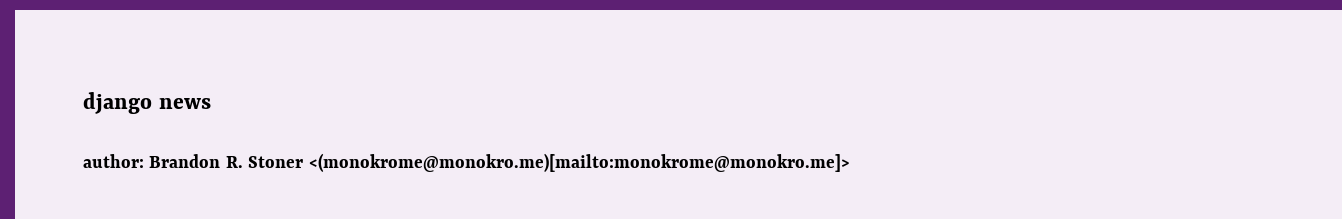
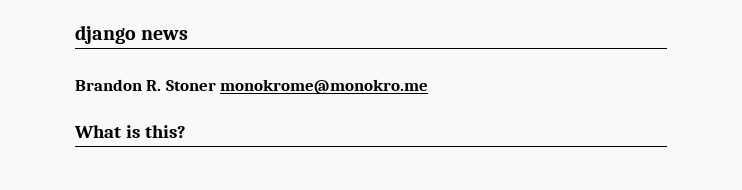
[83,154,144,168] author: -> (189, 35) none
[308,153,850,172] <(monokrome@monokro.me)[mailto:monokrome@monokro.me]> -> [220,79,429,94] [74,125,186,138] monokrome@monokro.me // What is this?

